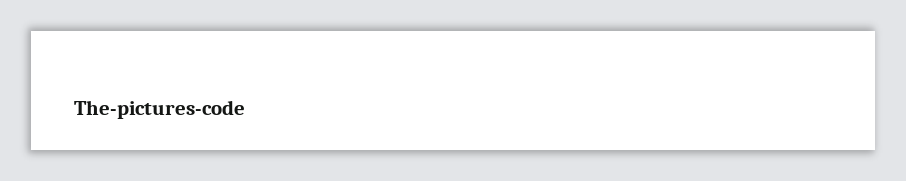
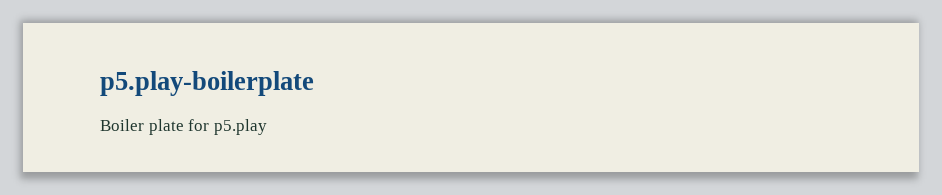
[74,100,245,119] The-pictures-code -> [100,71,314,96] [100,119,267,135] p5.play-boilerplate // Boiler plate for p5.play

